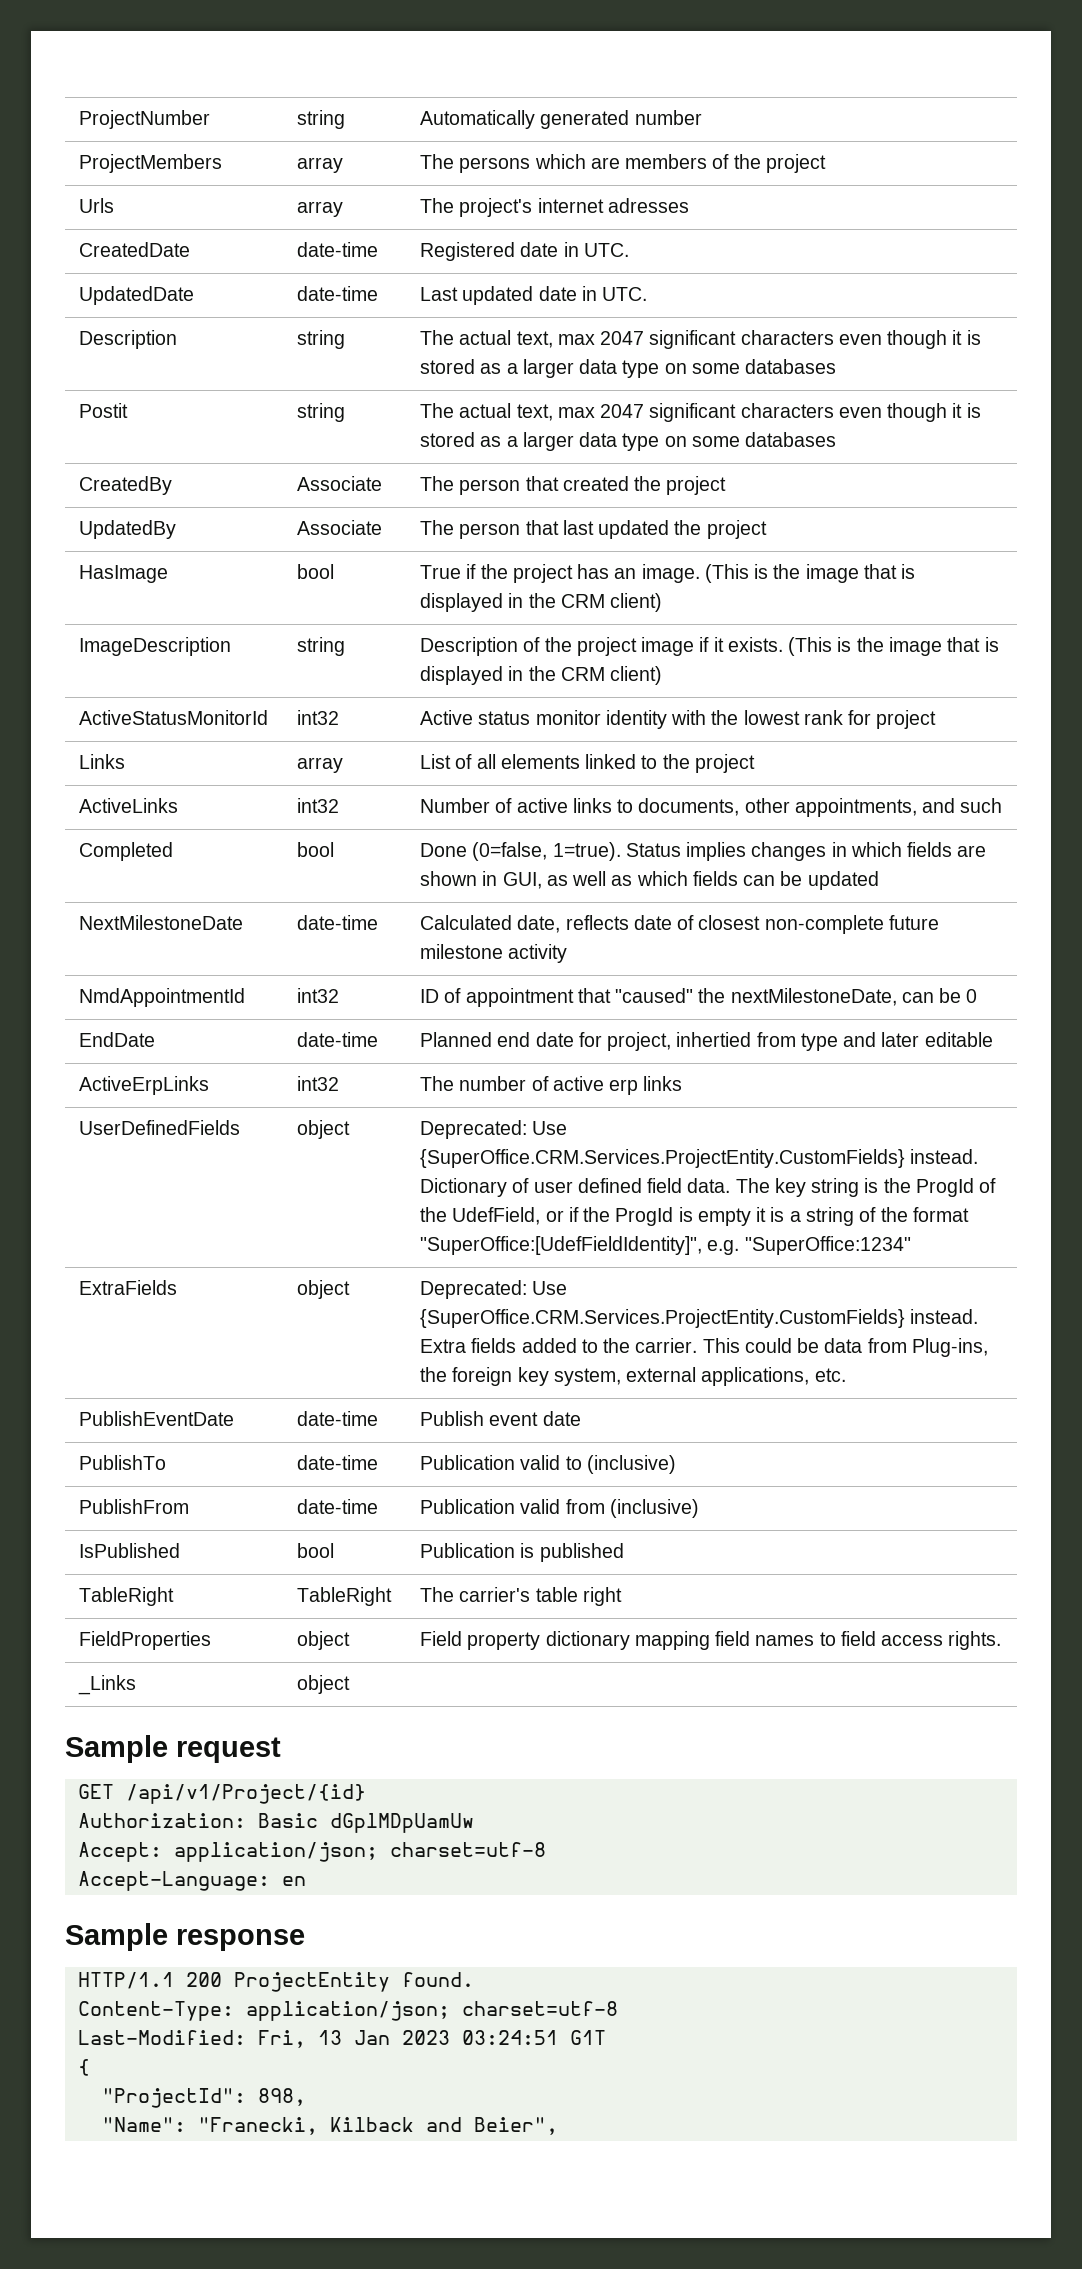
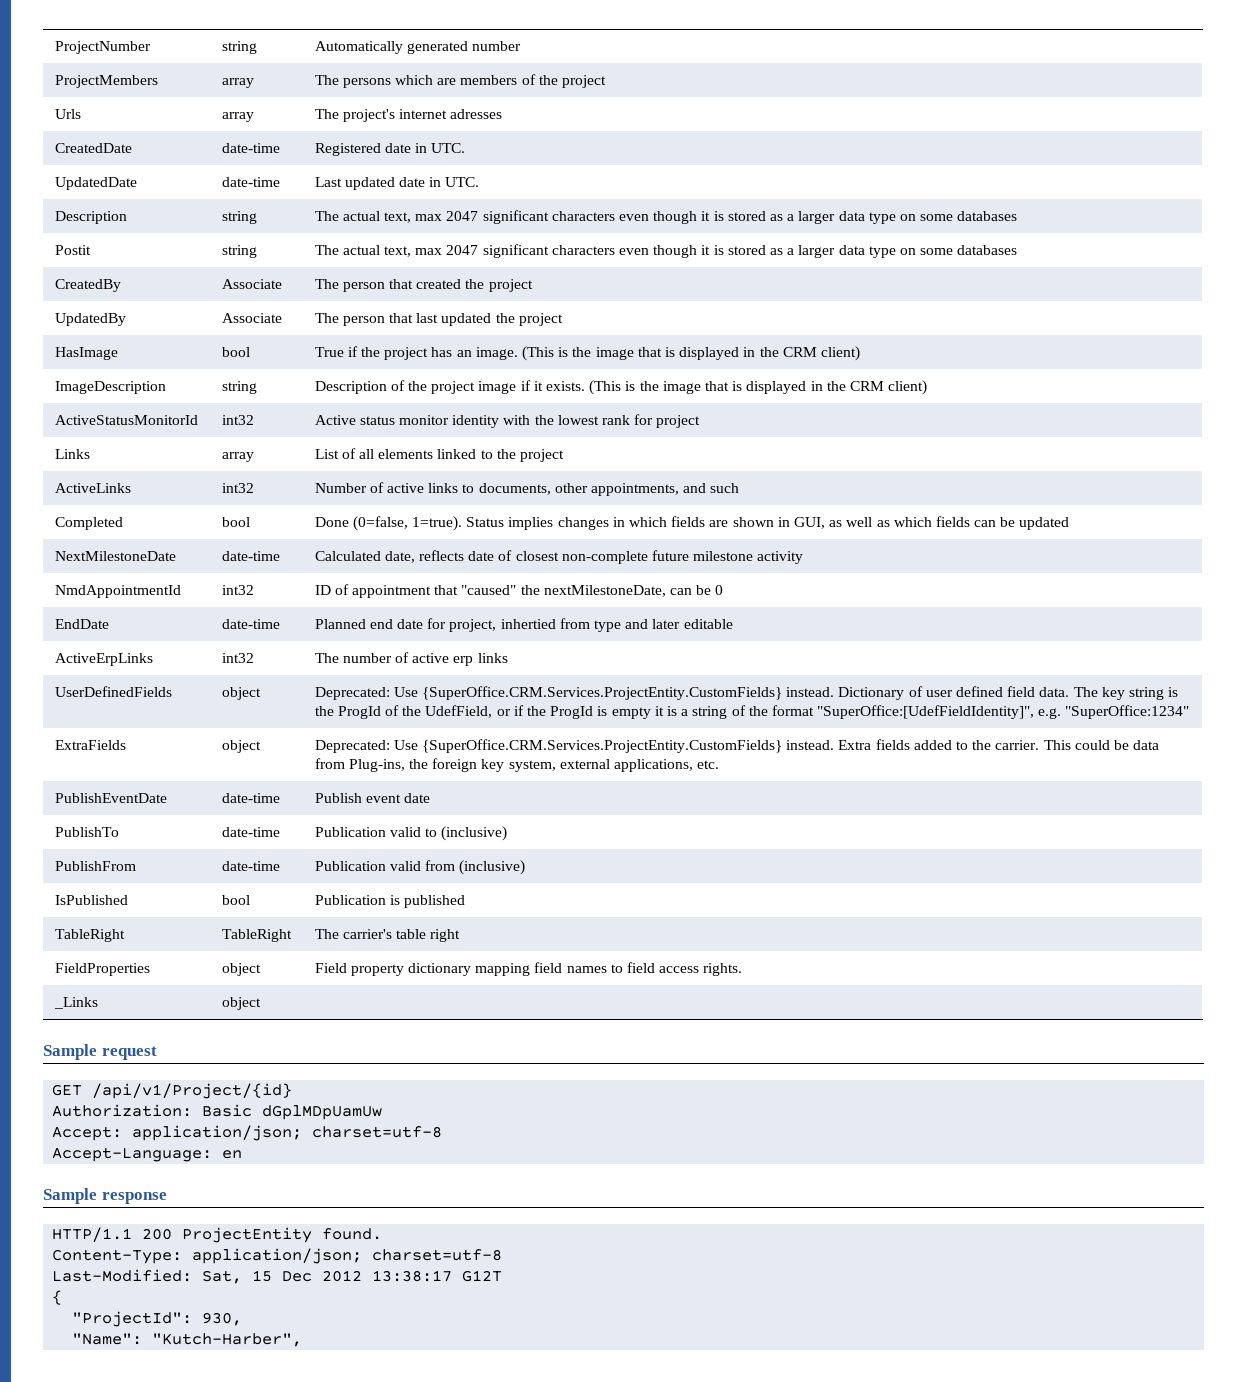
[257,2030,606,2048] Fri, 13 Jan 2023 03:24:51 G1T -> [202,1270,503,1284] Sat, 15 Dec 2012 13:38:17 G12T
[257,2088,306,2106] 898, -> [202,1312,243,1326] 930,
[197,2117,558,2135] "Franecki, Kilback and Beier", -> [152,1333,303,1347] "Kutch-Harber",

